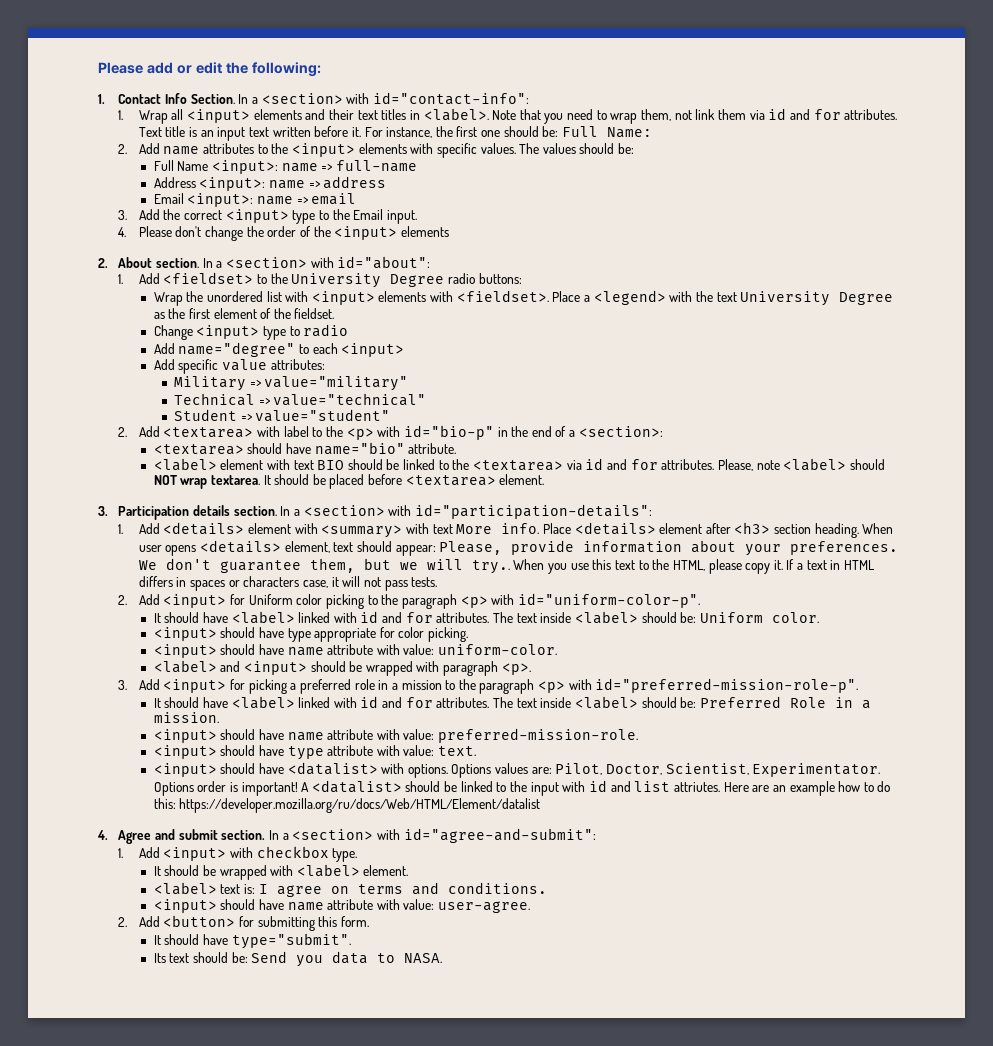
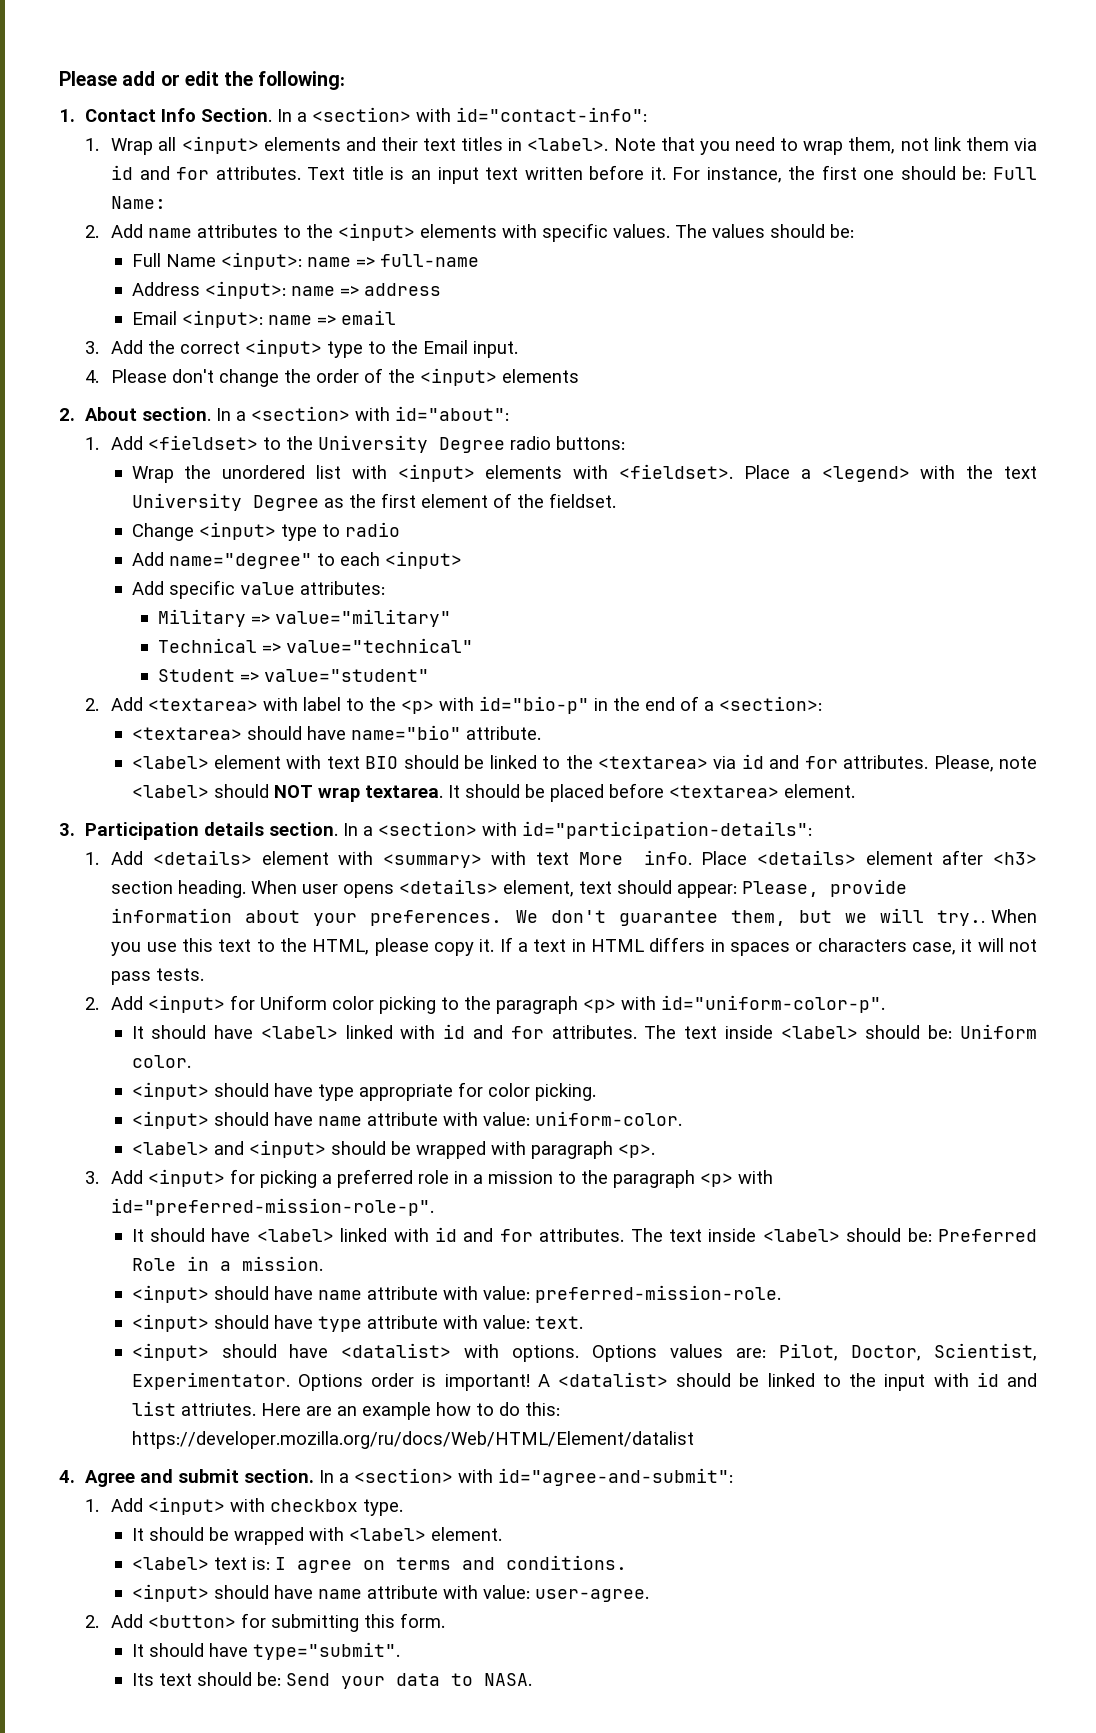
[296,955,324,967] you -> [340,1676,385,1689] your

